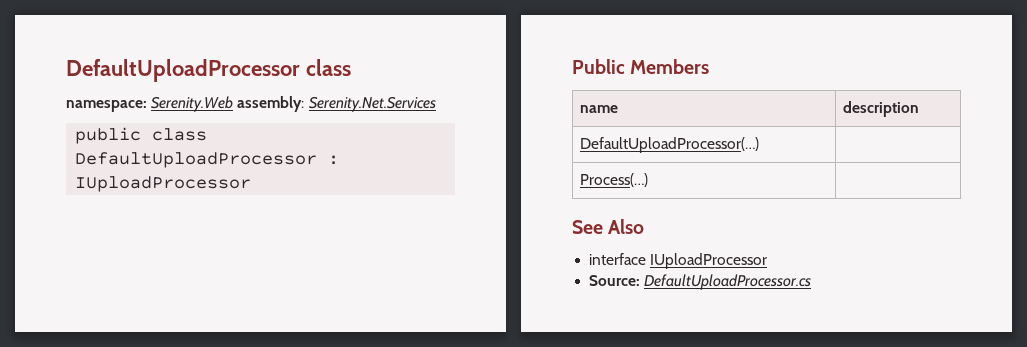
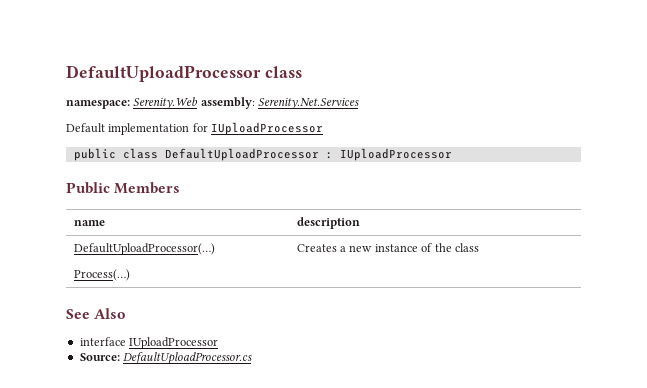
(436, 104) none -> [66,122,324,135] // Default implementation for IUploadProcessor
(759, 145) none -> [296,243,479,252] Creates a new instance of the class

